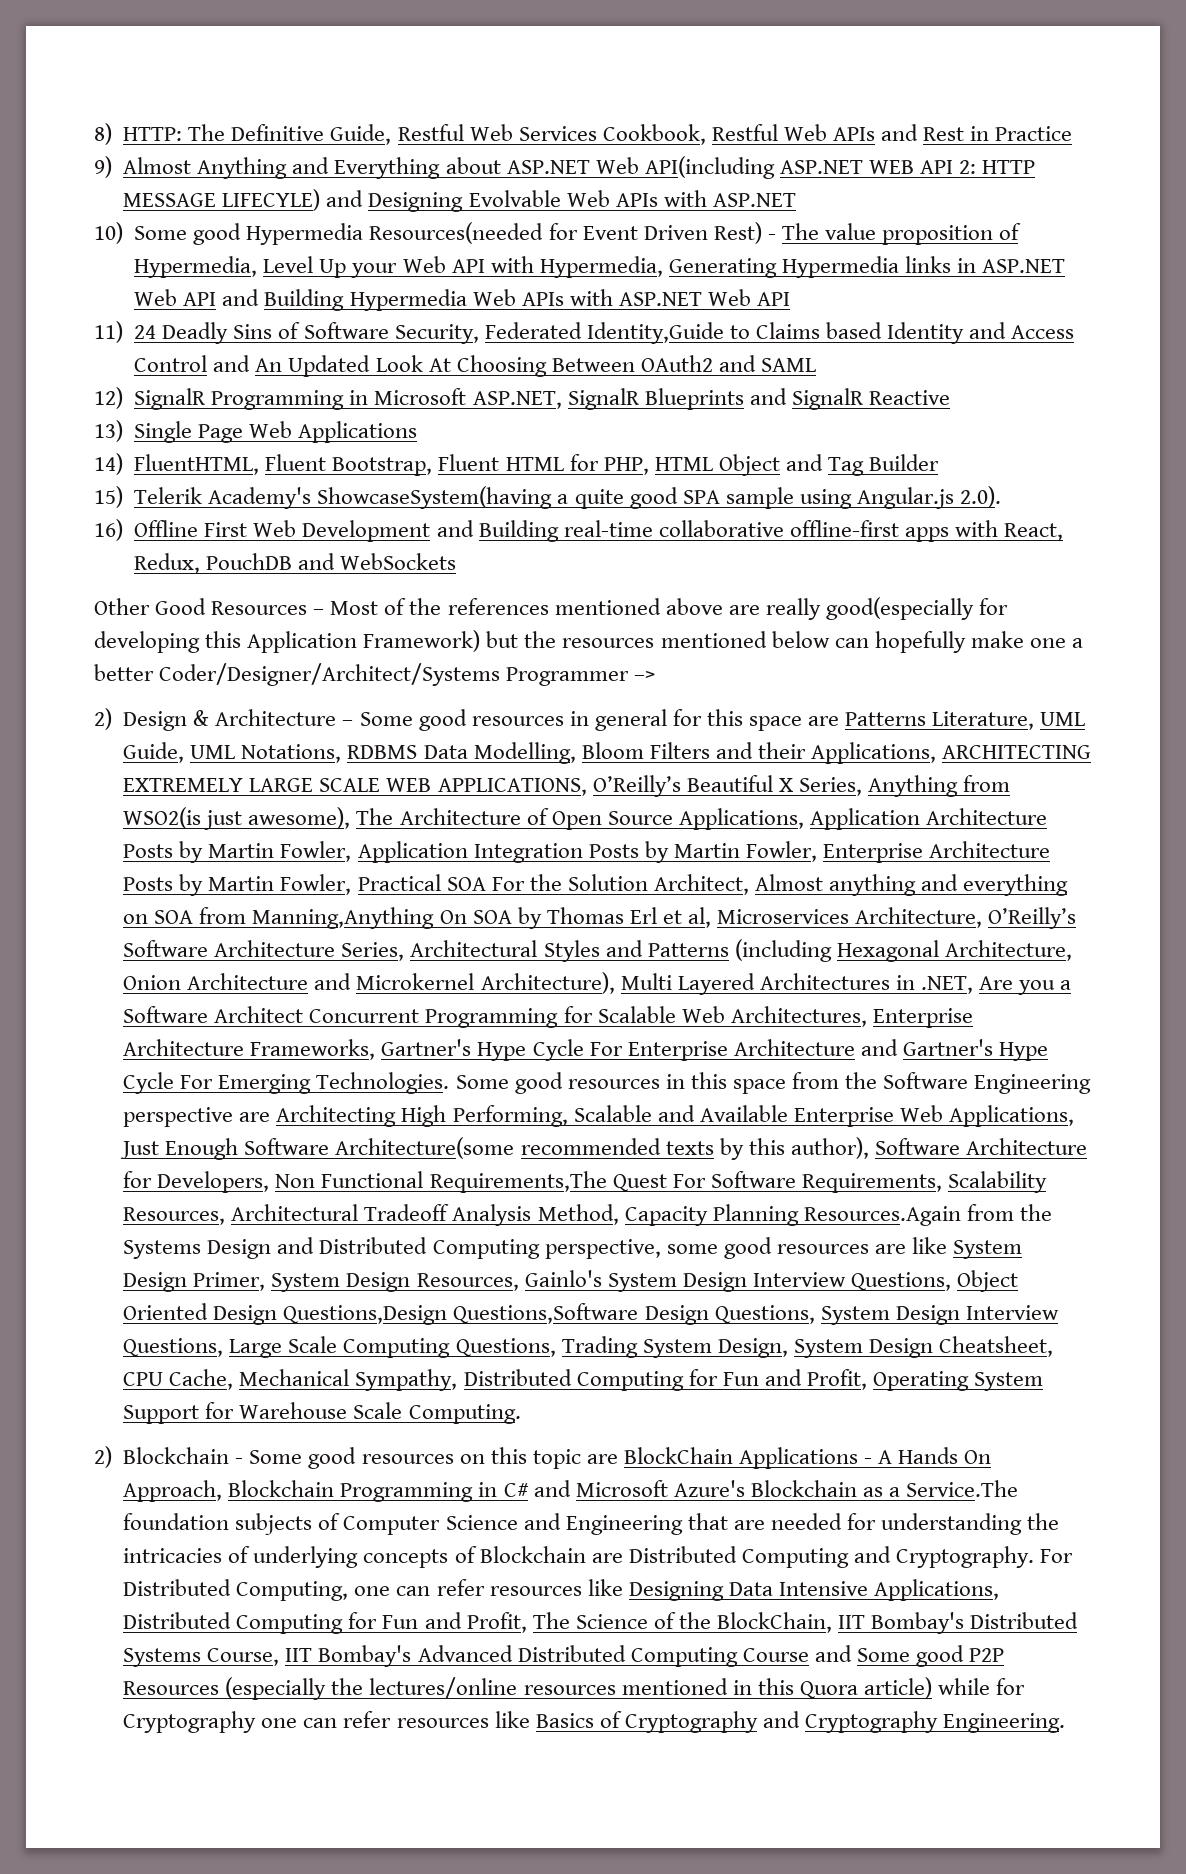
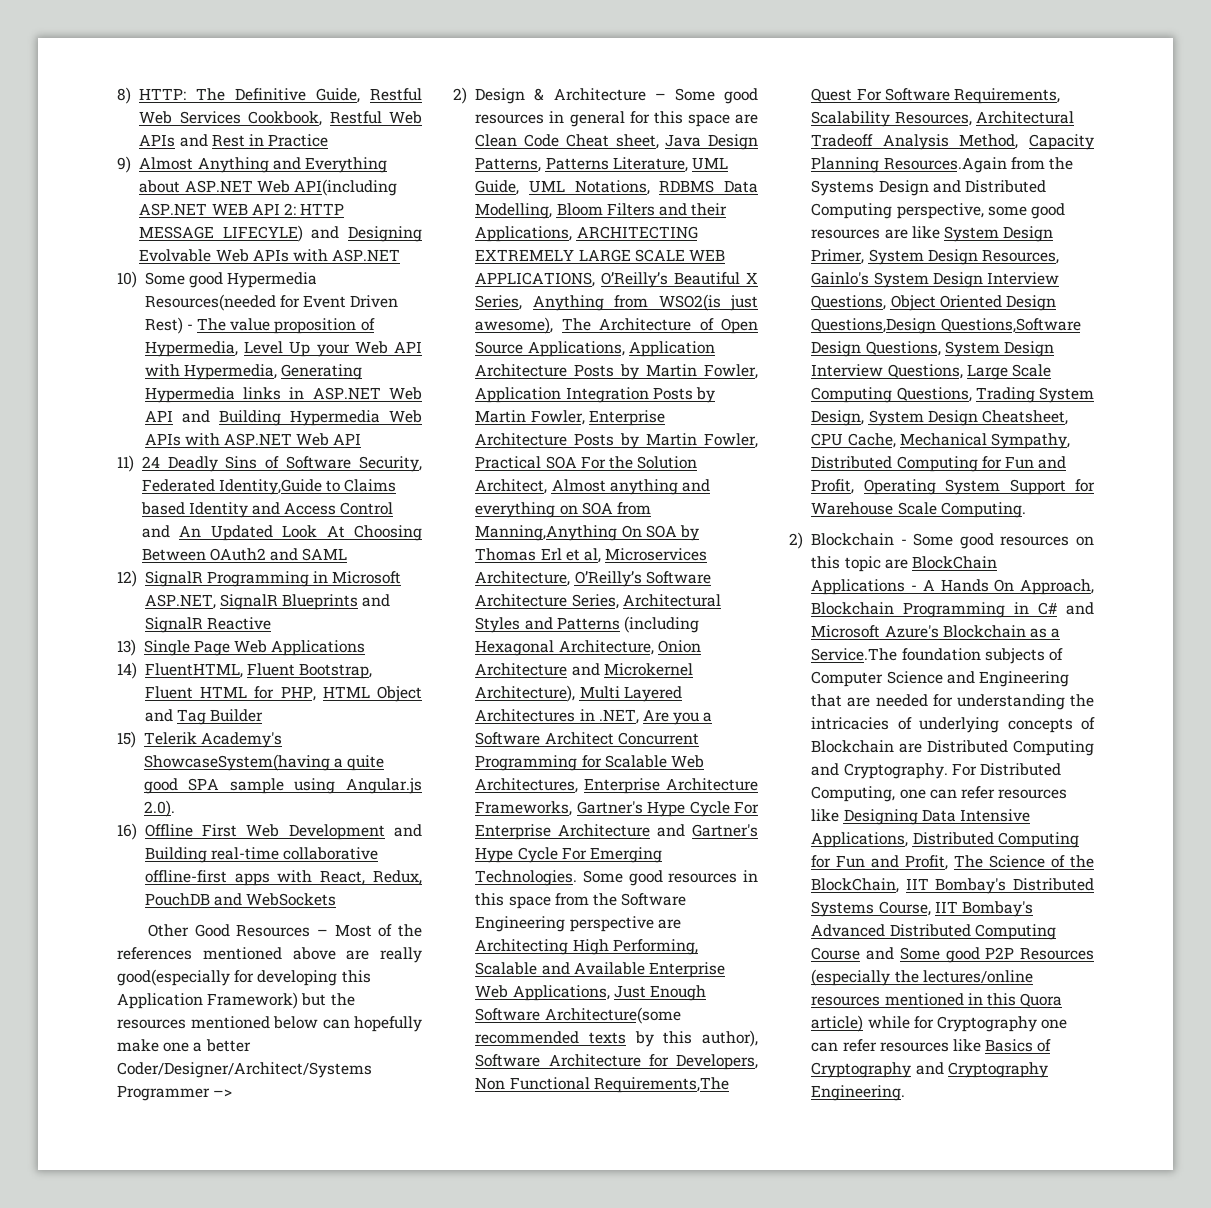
(840, 721) none -> [475,134,758,150] [475,157,542,172] Clean Code Cheat sheet, Java Design Patterns,

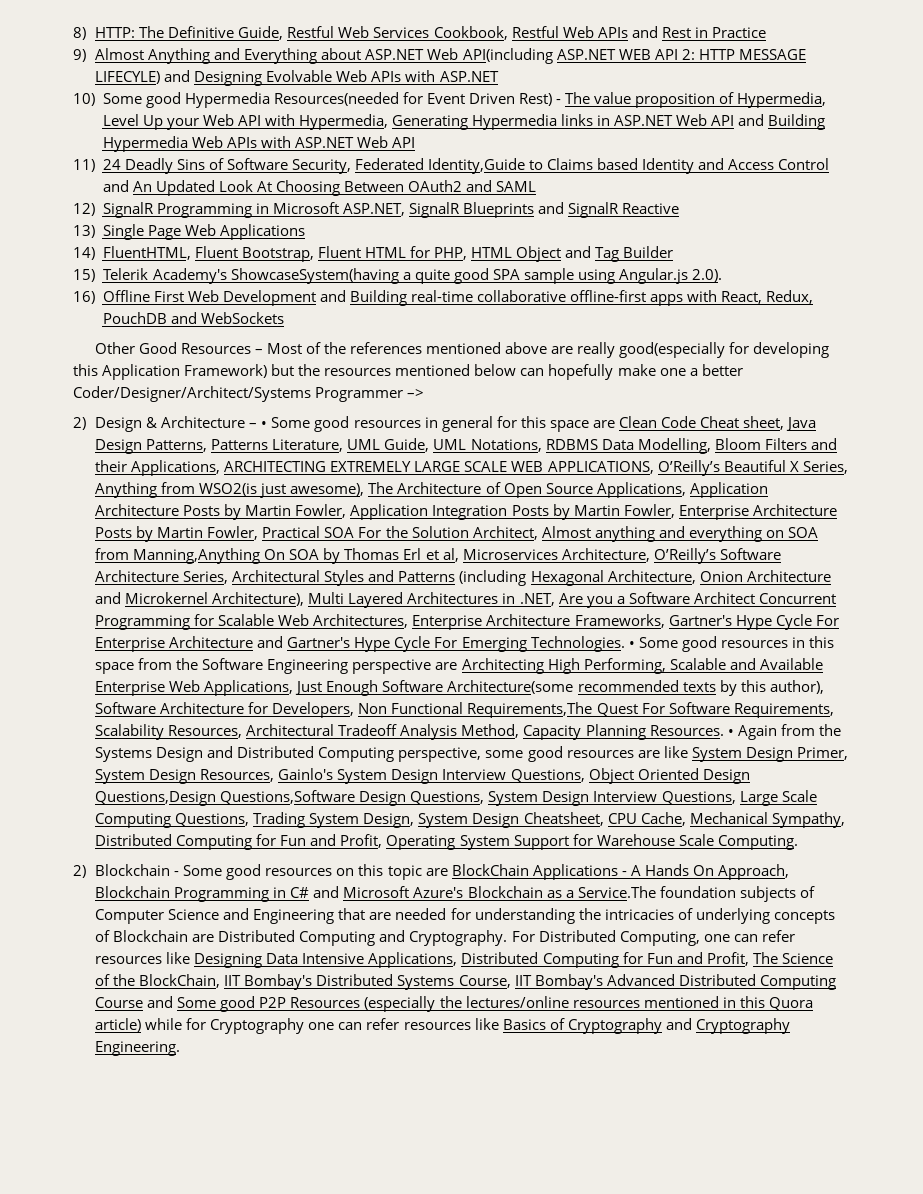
(666, 96) none -> [261,421,268,428] •
(578, 878) none -> [628,641,635,648] •
[883,157,1007,173] Resources.Again -> [649,725,777,740] Resources. • Again

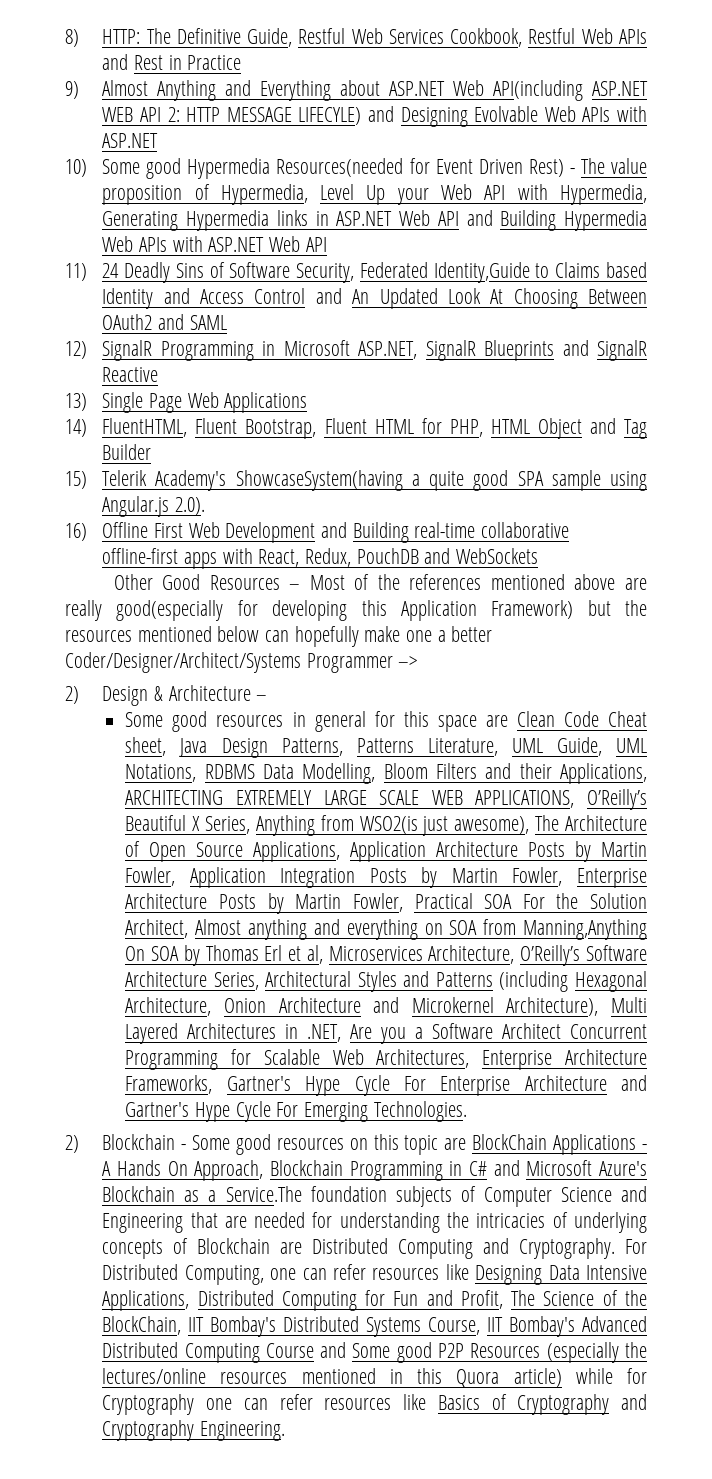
[261,421,268,428] • -> (268, 698) //
[628,636,834,652] [95,658,823,674] [95,680,824,696] [95,702,834,718] [95,724,841,740] [95,746,848,762] [95,768,750,784] [95,790,817,806] [95,812,845,828] [95,834,798,850] • Some good resources in this space from the Software Engineering perspective are Architecting High Performing, Scalable and Available Enterprise Web Applications, Just Enough Software Architecture(some recommended texts by this author), Software Architecture for Developers, Non Functional Requirements,The Quest For Software Requirements, Scalability Resources, Architectural Tradeoff Analysis Method, Capacity Planning Resources. • Again from the Systems Design and Distributed Computing perspective, some good resources are like System Design Primer, System Design Resources, Gainlo's System Design Interview Questions, Object Oriented Design Questions,Design Questions,Software Design Questions, System Design Interview Questions, Large Scale Computing Questions, Trading System Design, System Design Cheatsheet, CPU Cache, Mechanical Sympathy, Distributed Computing for Fun and Profit, Operating System Support for Warehouse Scale Computing. -> (467, 1111) none

